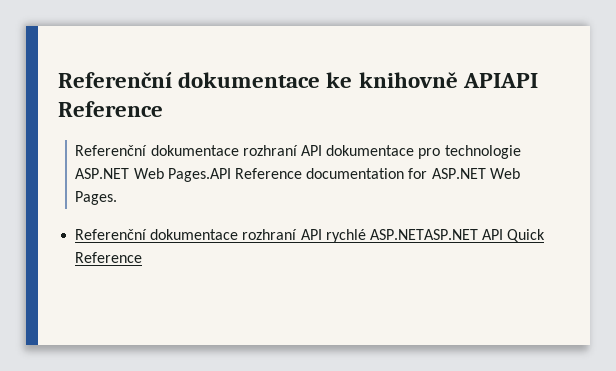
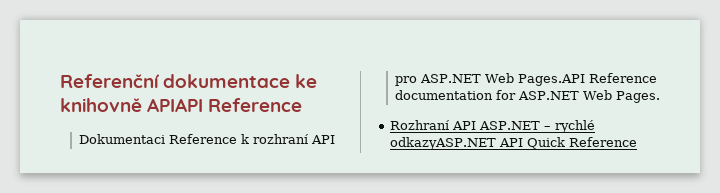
[75,145,521,159] Referenční dokumentace rozhraní API dokumentace pro technologie -> [78,134,335,144] [394,76,417,86] Dokumentaci Reference k rozhraní API pro
[75,229,478,243] Referenční dokumentace rozhraní API rychlé ASP.NETASP.NET -> [390,120,596,133] [390,137,497,150] Rozhraní API ASP.NET – rychlé odkazyASP.NET

